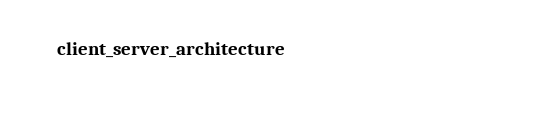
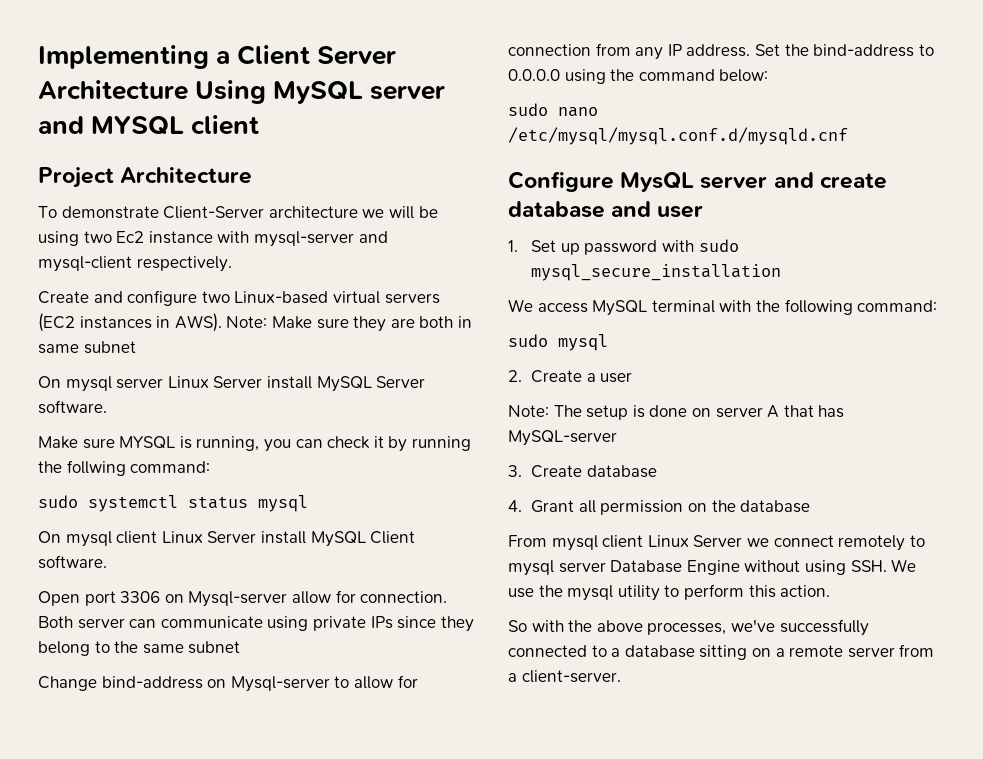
[57,42,285,58] client_server_architecture -> [38,45,397,69] [38,80,446,104] [38,115,260,135] [38,167,253,188] [38,206,438,219] [38,231,388,247] [38,256,232,272] [38,290,440,306] [38,313,472,332] [38,341,136,354] [38,376,426,392] [38,400,107,414] [38,436,471,452] [38,460,211,476] [38,495,308,512] [38,531,416,547] [38,555,107,569] [38,590,448,607] [38,616,474,632] [38,641,241,656] [38,675,418,692] [508,43,934,60] [508,69,769,84] [508,103,598,117] [508,127,848,145] [508,171,887,192] [508,201,704,218] [508,239,739,255] [531,264,782,281] [508,299,938,316] [508,334,608,351] [508,370,633,383] [508,405,845,420] [508,430,617,446] [508,465,657,478] [508,500,811,515] [508,535,925,551] [508,559,917,576] [508,584,831,601] [508,619,869,636] [508,644,935,660] [508,670,621,683] Implementing a Client Server Architecture Using MySQL server and MYSQL client // Project Architecture // To demonstrate Client-Server architecture we will be using two Ec2 instance with mysql-server and mysql-client respectively. // Create and configure two Linux-based virtual servers (EC2 instances in AWS). Note: Make sure they are both in same subnet // On mysql server Linux Server install MySQL Server software. // Make sure MYSQL is running, you can check it by running the follwing command: // sudo systemctl status mysql // On mysql client Linux Server install MySQL Client software. // Open port 3306 on Mysql-server allow for connection. Both server can communicate using private IPs since they belong to the same subnet // Change bind-address on Mysql-server to allow for connection from any IP address. Set the bind-address to 0.0.0.0 using the command below: // sudo nano /etc/mysql/mysql.conf.d/mysqld.cnf // Configure MysQL server and create database and user // 1. Set up password with sudo mysql_secure_installation // We access MySQL terminal with the following command: // sudo mysql // 2. Create a user // Note: The setup is done on server A that has MySQL-server // 3. Create database // 4. Grant all permission on the database // From mysql client Linux Server we connect remotely to mysql server Database Engine without using SSH. We use the mysql utility to perform this action. // So with the above processes, we've successfully connected to a database sitting on a remote server from a client-server.

